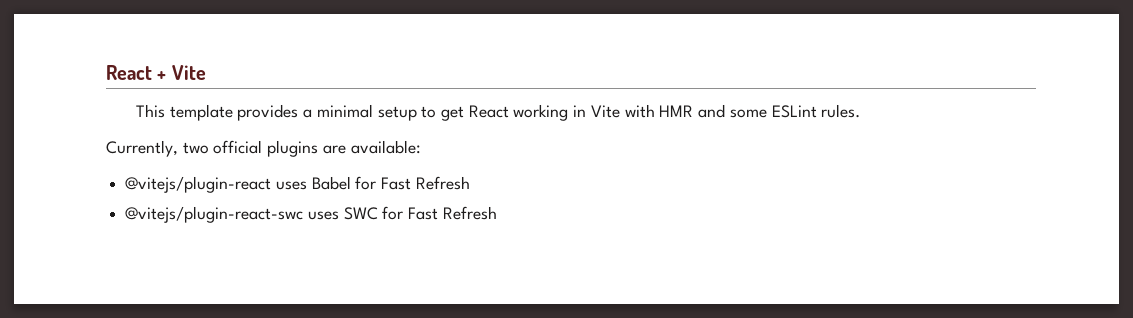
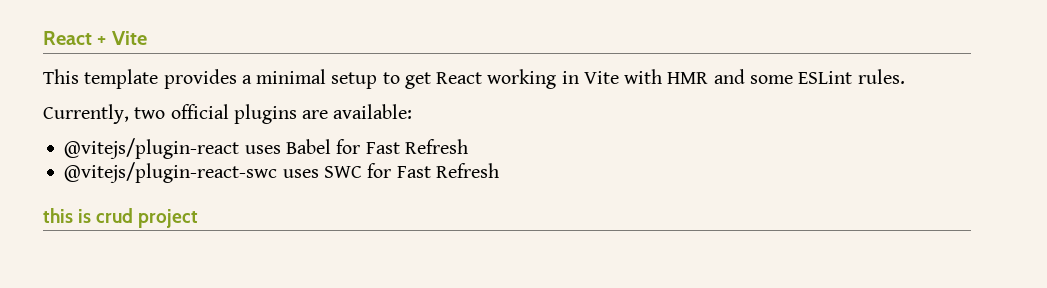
(497, 213) none -> [43,208,199,228] // this is crud project

